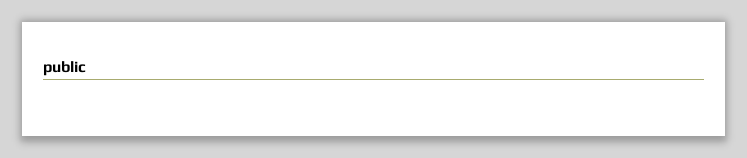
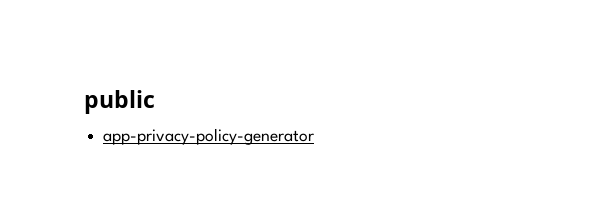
(86, 68) none -> [103,128,315,145] // app-privacy-policy-generator

